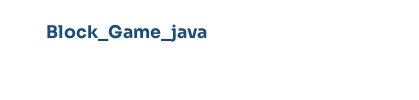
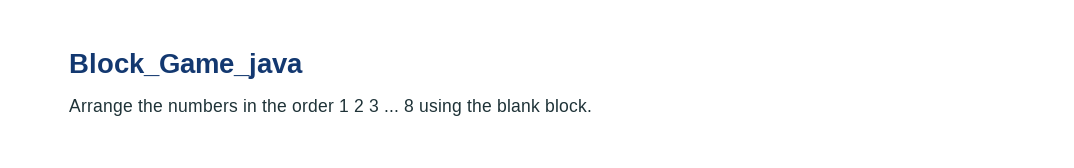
(207, 33) none -> [69,99,592,116] // Arrange the numbers in the order 1 2 3 ... 8 using the blank block.

